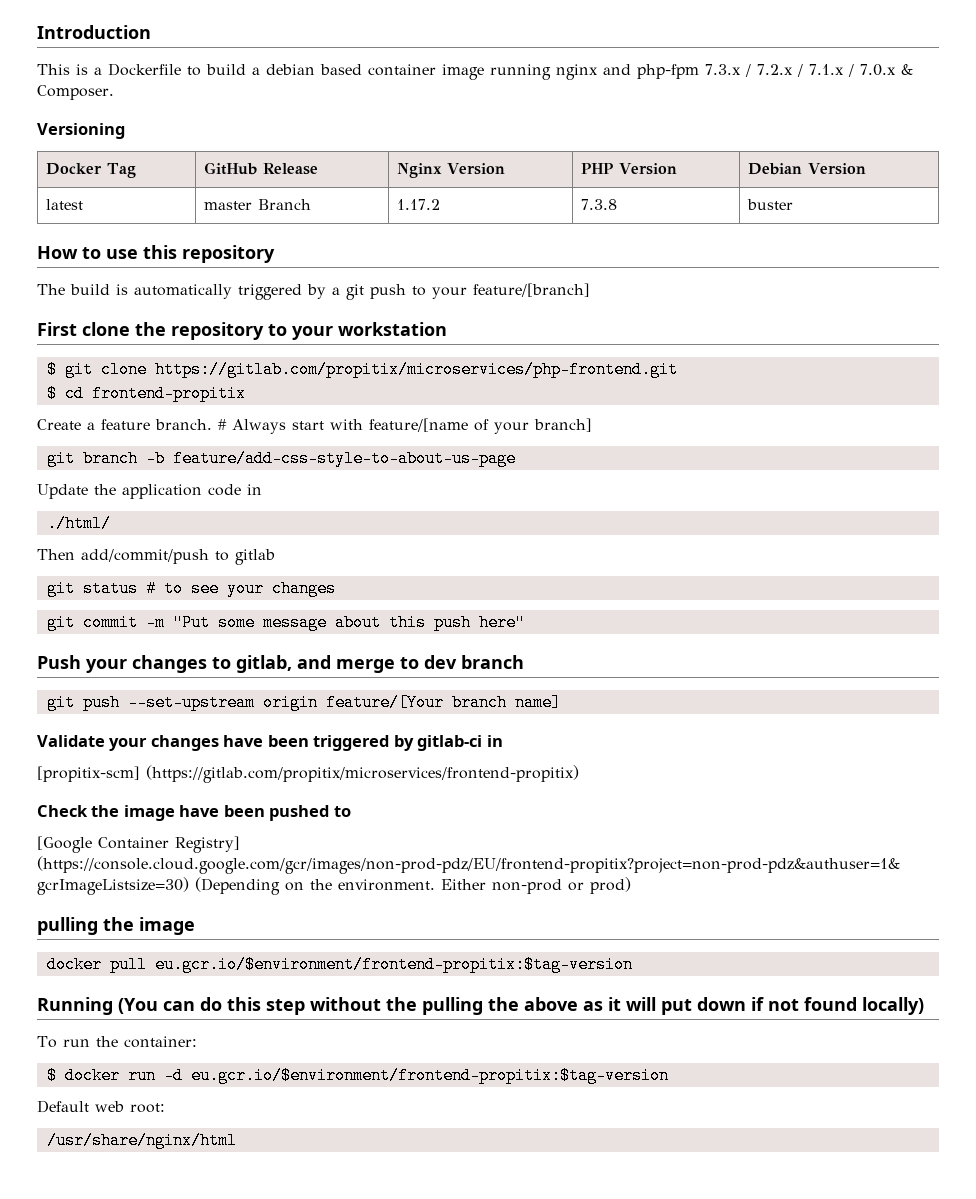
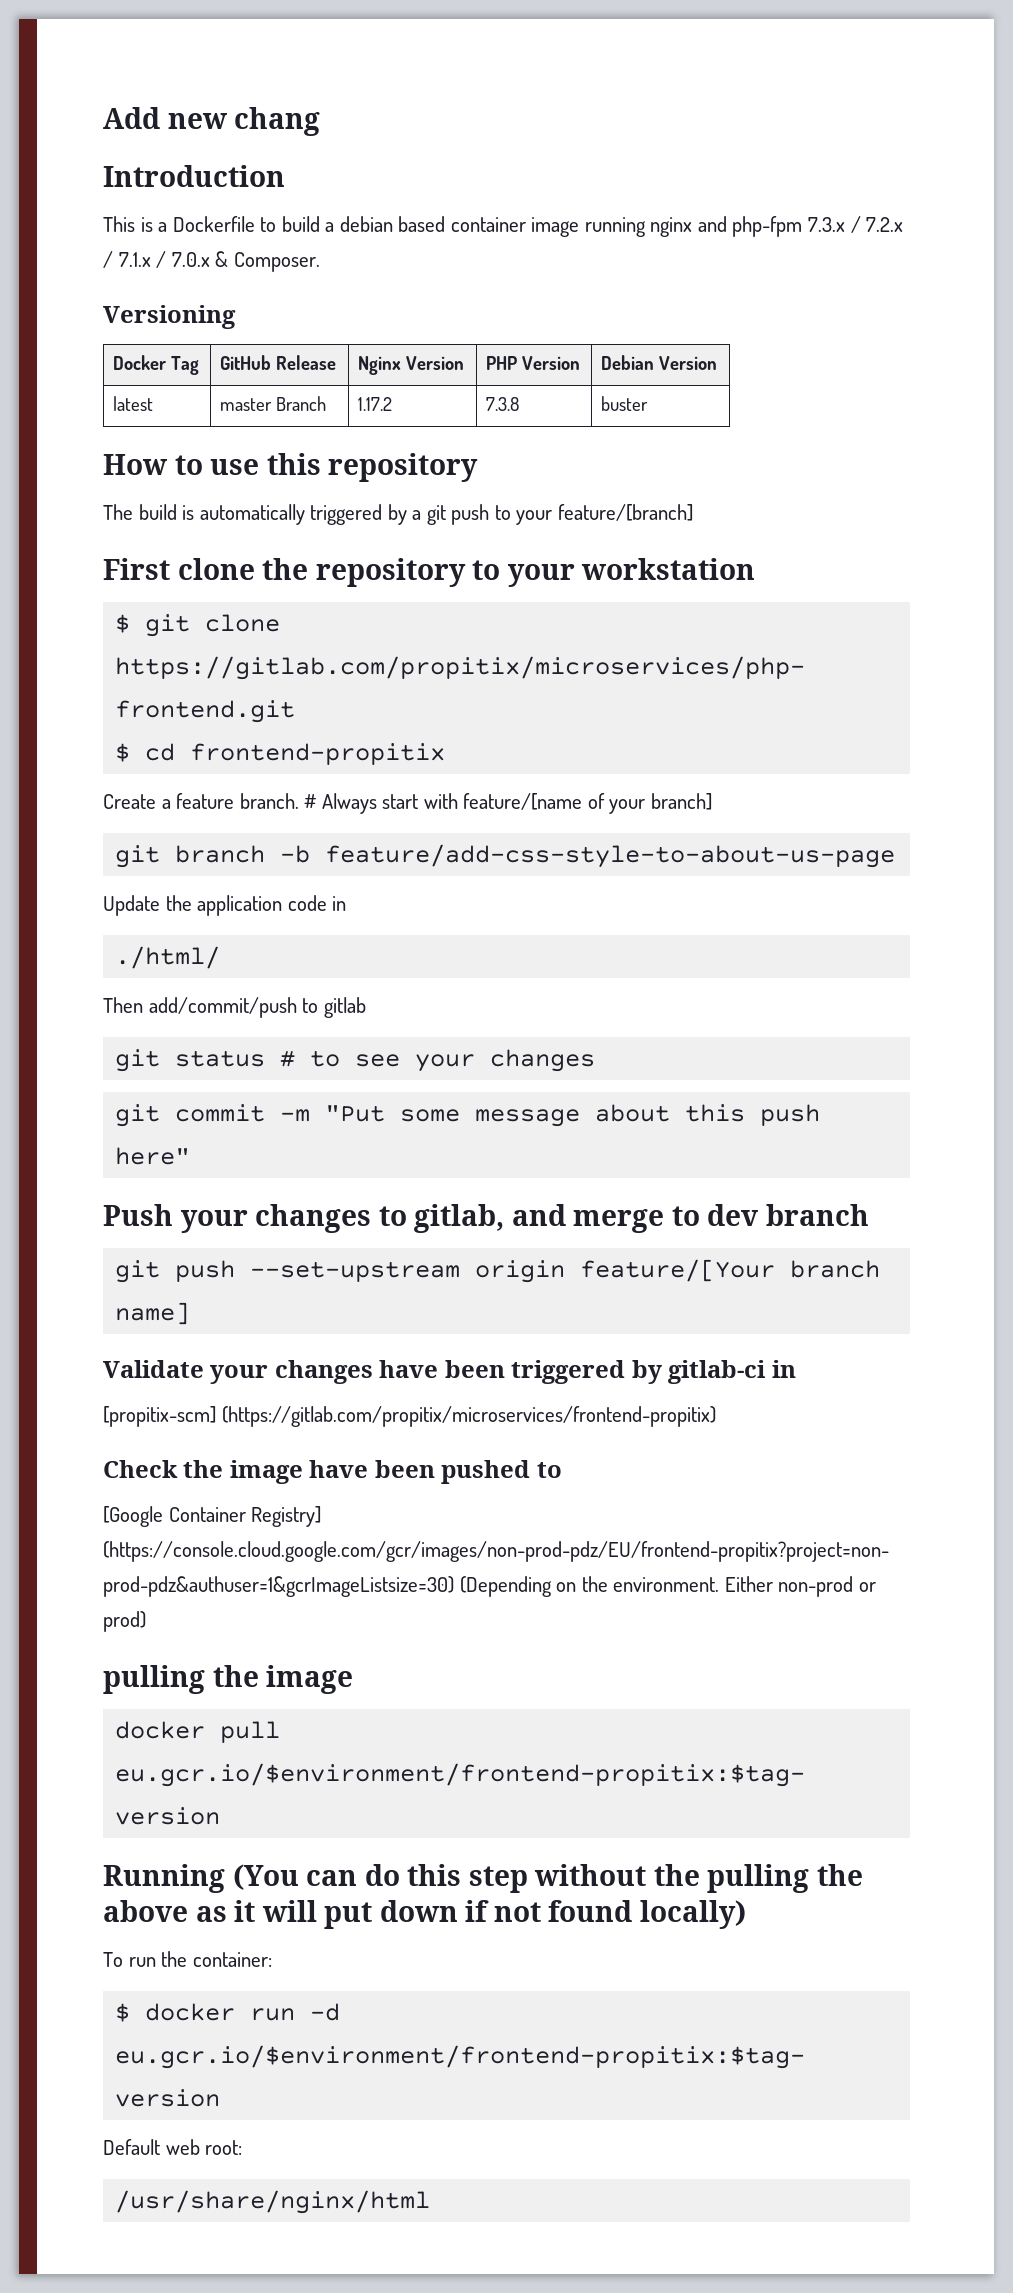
(37, 32) none -> [103,107,321,136] Add new chang //

